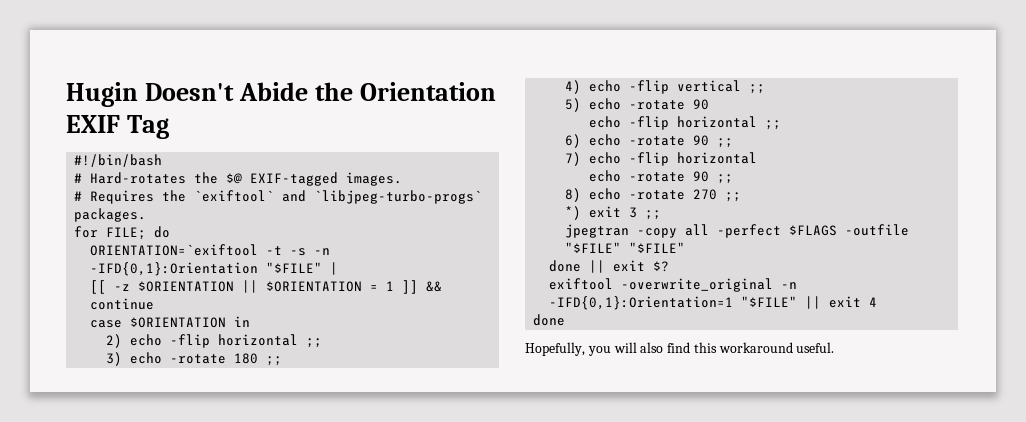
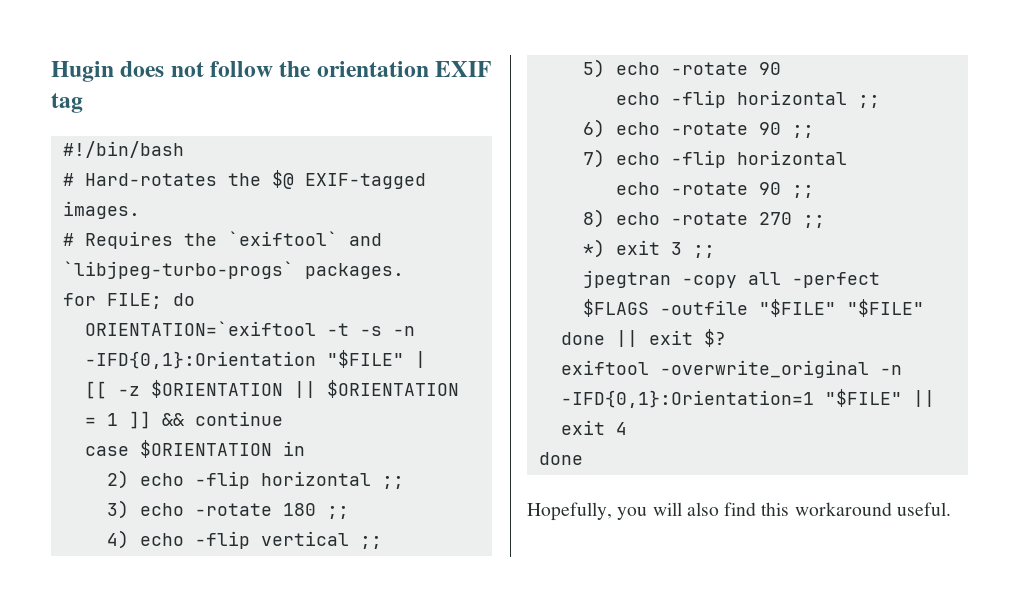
[144,82,496,101] [66,115,169,139] Doesn't Abide the Orientation EXIF Tag -> [120,61,492,77] [51,93,83,113] does not follow the orientation EXIF tag

